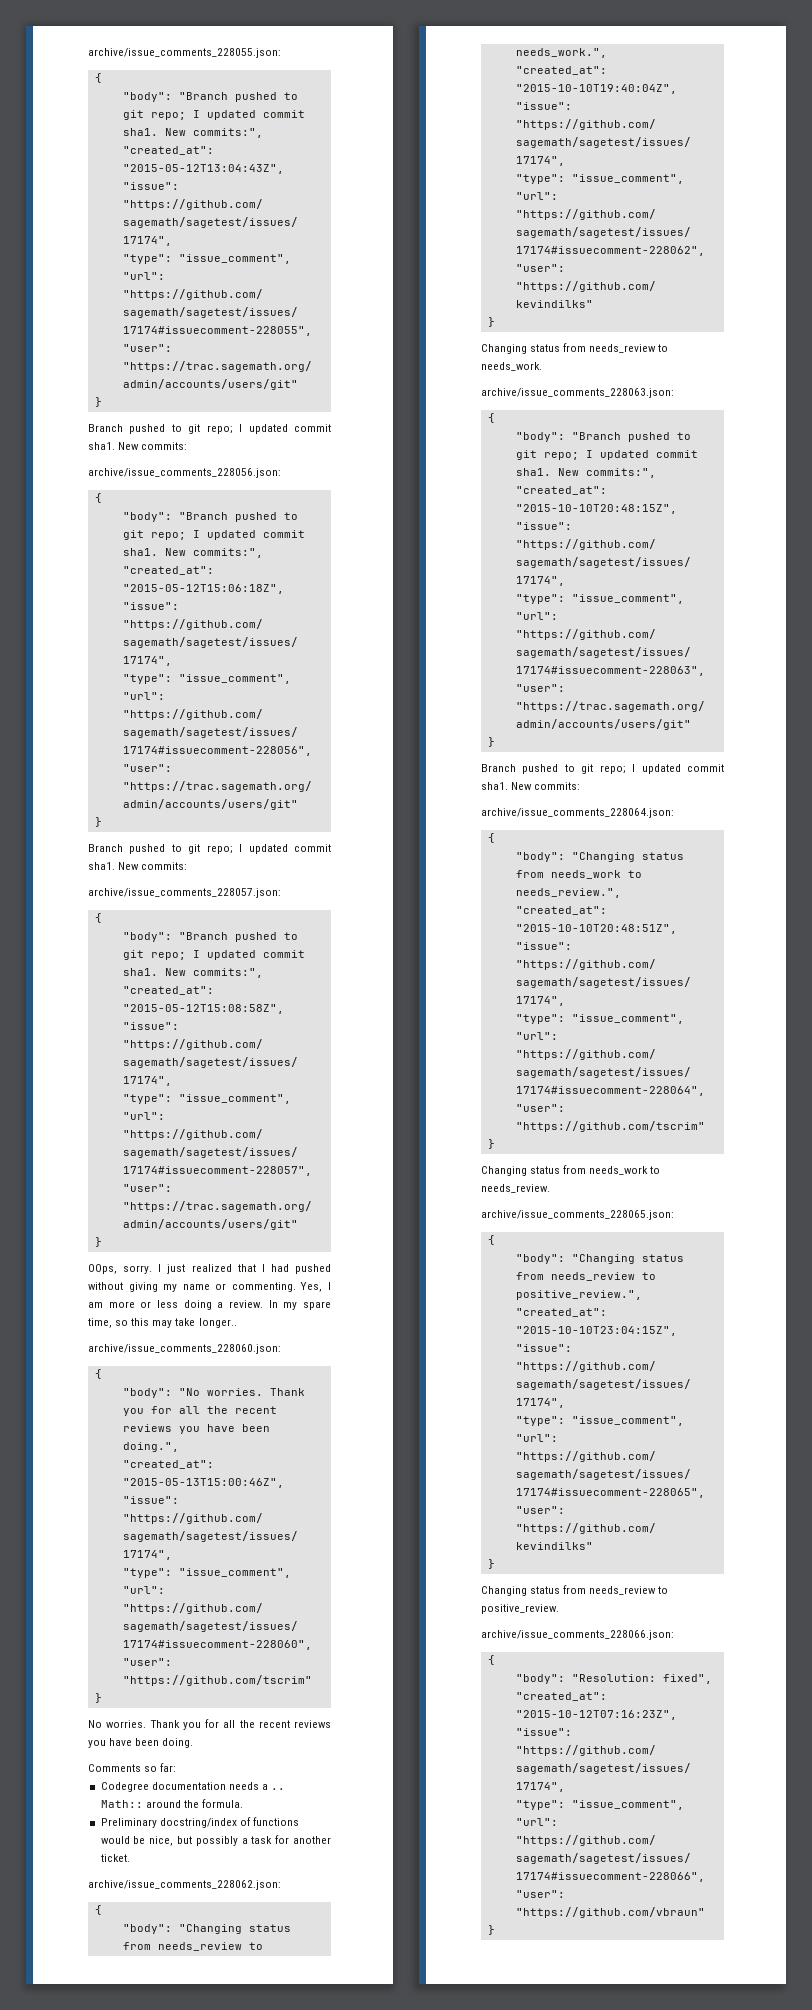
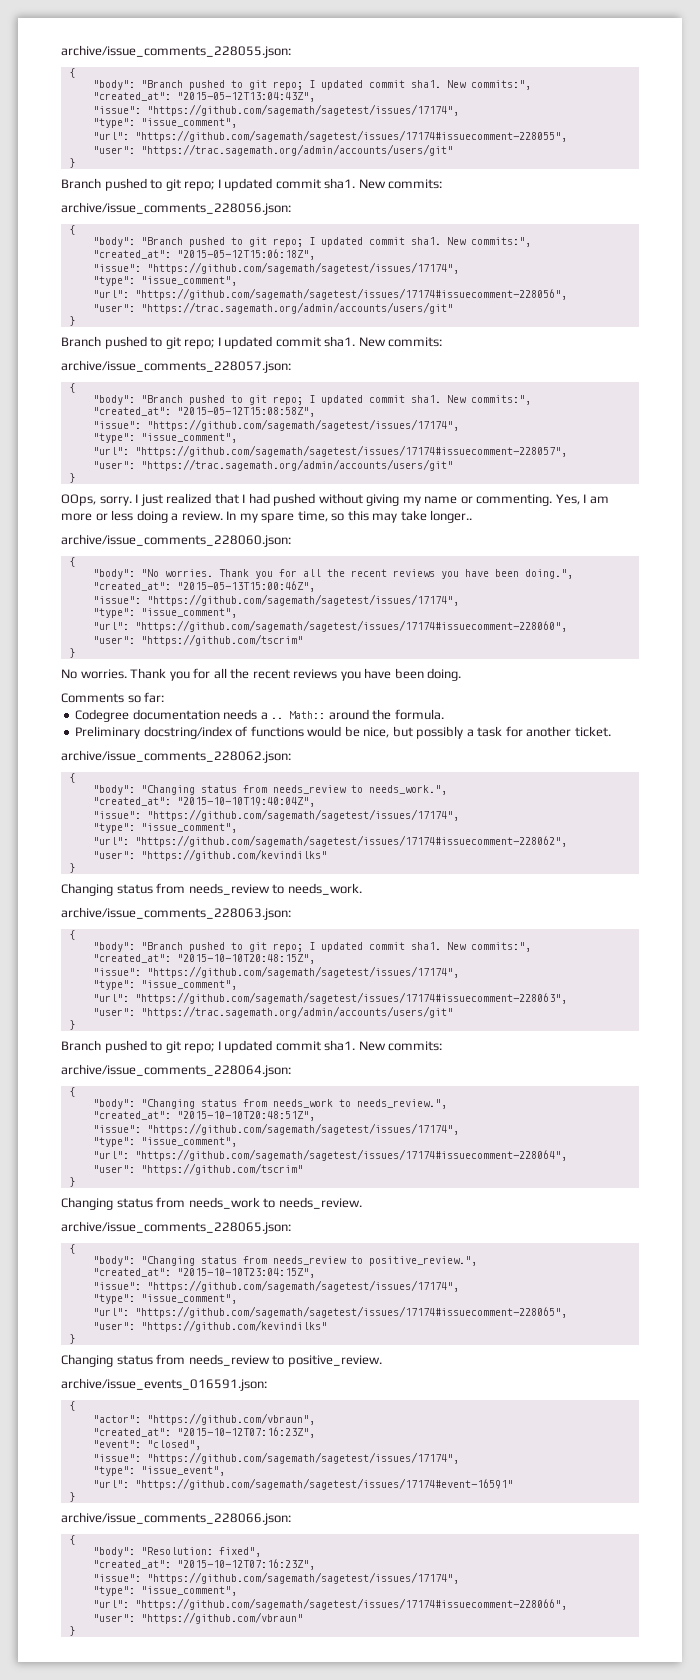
(559, 1609) none -> [61,1378,267,1391] [68,1401,75,1411] [92,1413,315,1425] [92,1427,315,1438] [92,1440,201,1450] [92,1452,459,1464] [92,1466,225,1476] [92,1478,513,1490] [68,1492,75,1502] // archive/issue_events_016591.json: // { // "actor": "https://github.com/vbraun", // "created_at": "2015-10-12T07:16:23Z", // "event": "closed", // "issue": "https://github.com/sagemath/sagetest/issues/17174", // "type": "issue_event", // "url": "https://github.com/sagemath/sagetest/issues/17174#event-16591" // }

